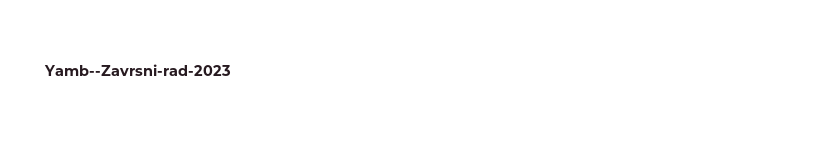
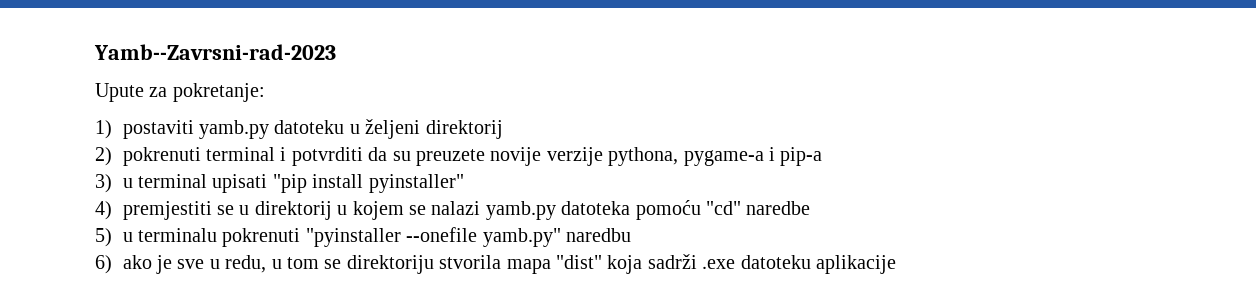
(231, 70) none -> [95,83,265,102] [95,119,503,139] [95,147,823,166] [95,174,464,193] [95,200,811,220] [95,227,631,247] [95,254,896,274] // Upute za pokretanje: // 1) postaviti yamb.py datoteku u željeni direktorij // 2) pokrenuti terminal i potvrditi da su preuzete novije verzije pythona, pygame-a i pip-a // 3) u terminal upisati "pip install pyinstaller" // 4) premjestiti se u direktorij u kojem se nalazi yamb.py datoteka pomoću "cd" naredbe // 5) u terminalu pokrenuti "pyinstaller --onefile yamb.py" naredbu // 6) ako je sve u redu, u tom se direktoriju stvorila mapa "dist" koja sadrži .exe datoteku aplikacije

